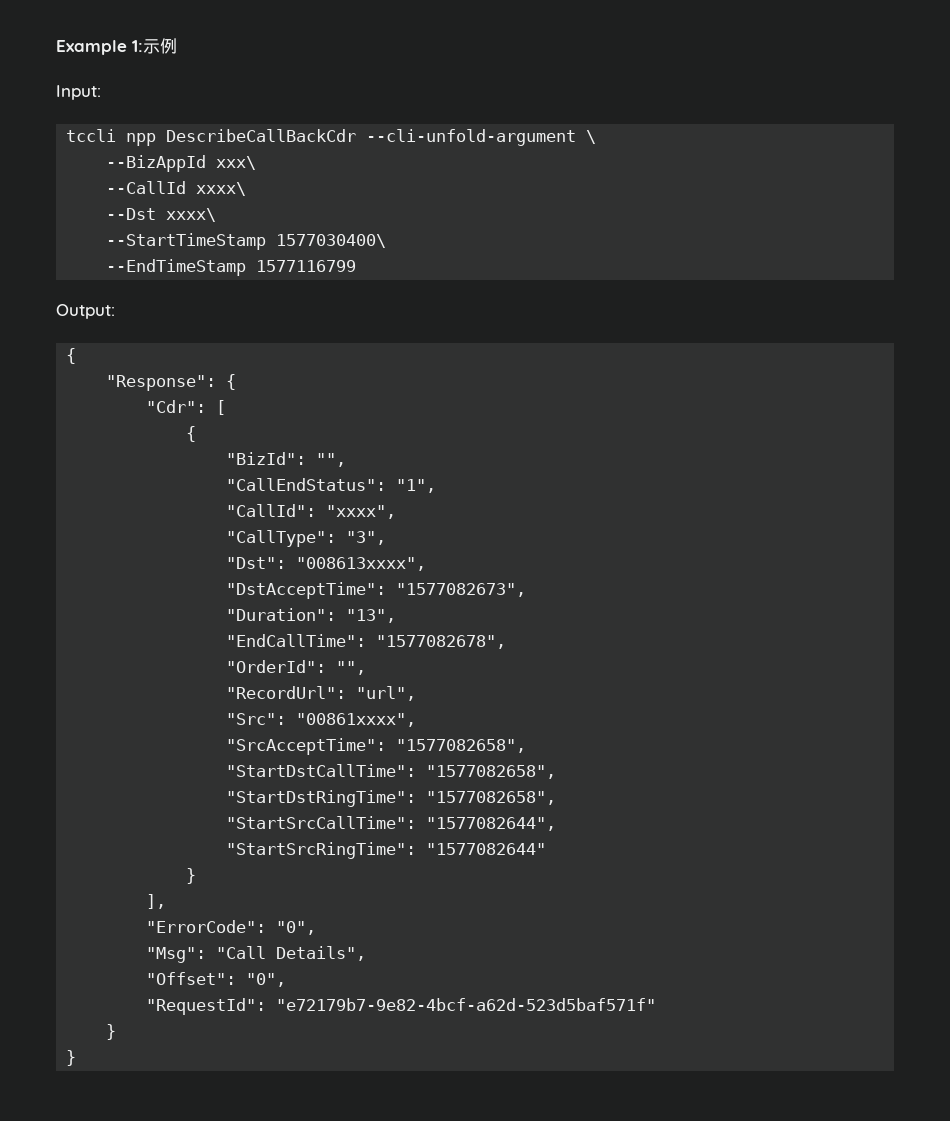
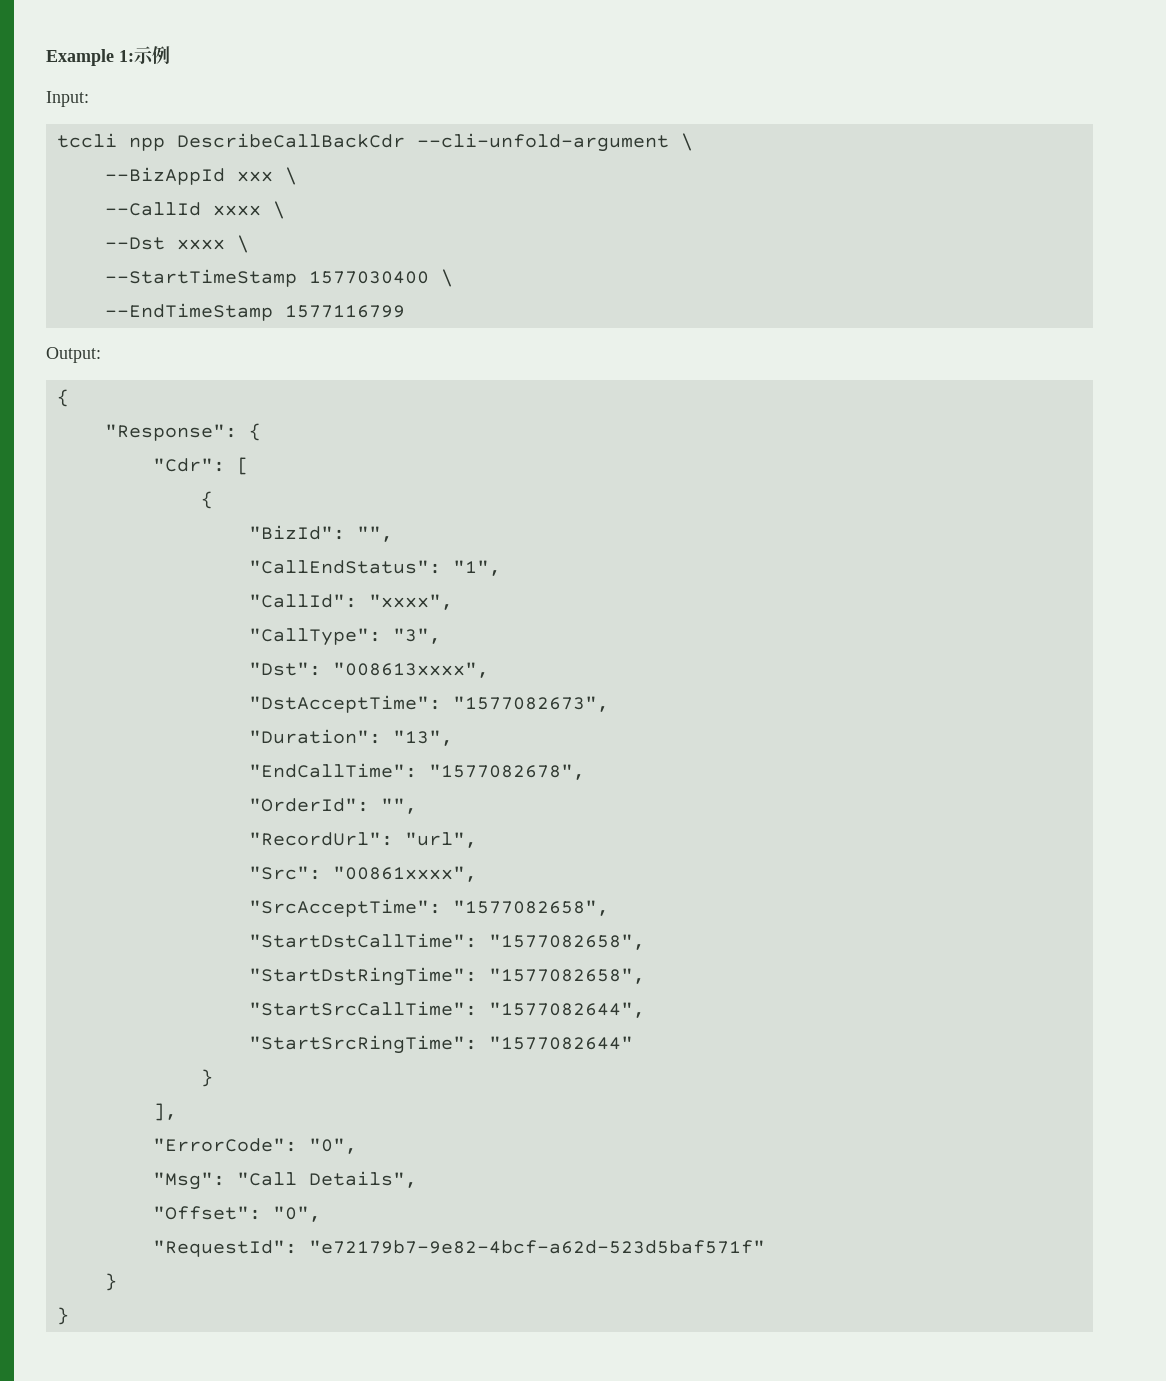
[216,156,257,170] xxx\ -> [236,167,297,185] xxx \
[196,182,247,196] xxxx\ -> [212,201,285,219] xxxx \
[166,208,217,222] xxxx\ -> [176,235,249,253] xxxx \
[276,234,387,248] 1577030400\ -> [308,269,453,287] 1577030400 \

